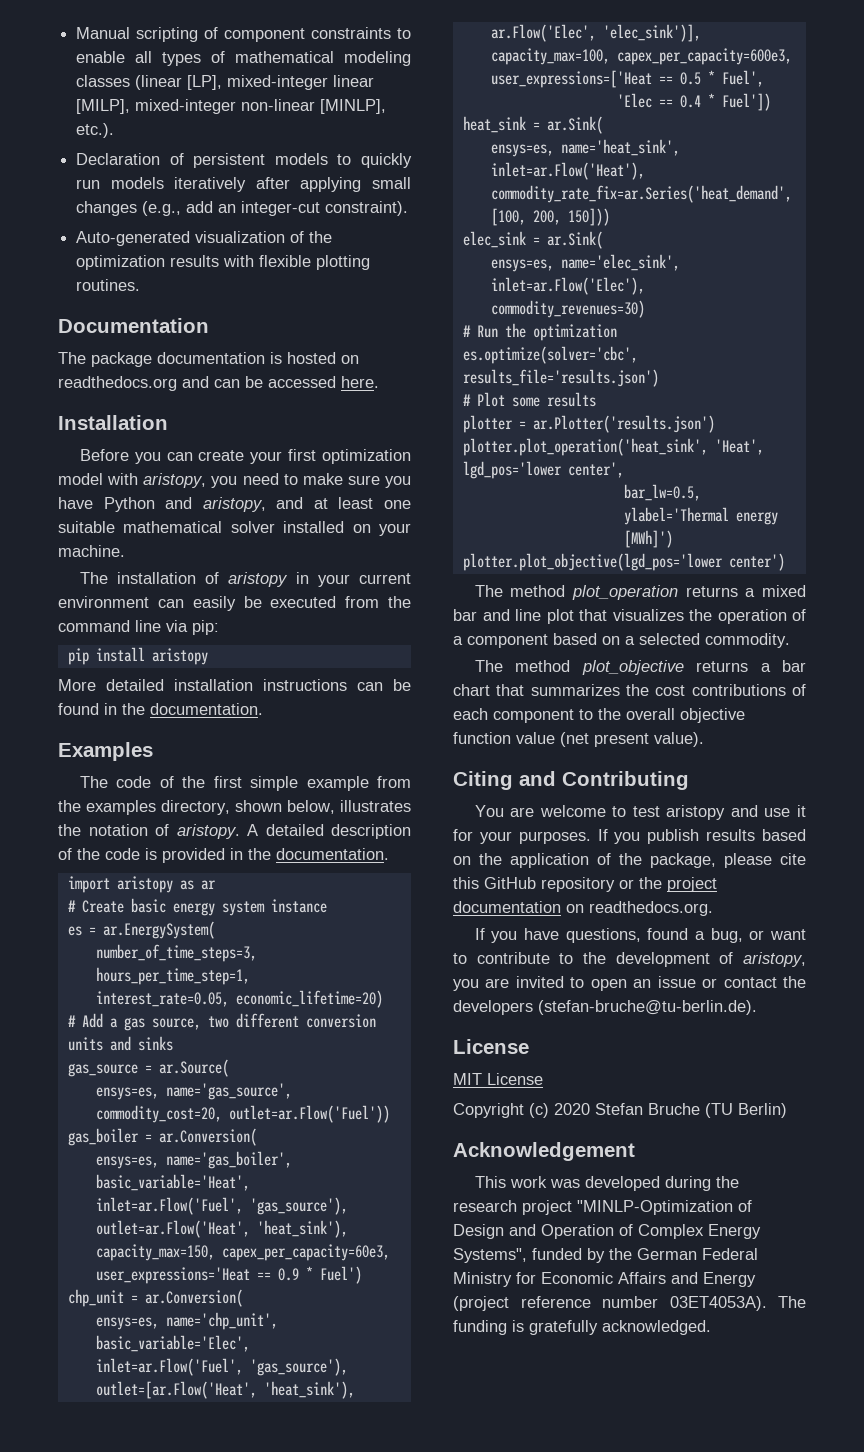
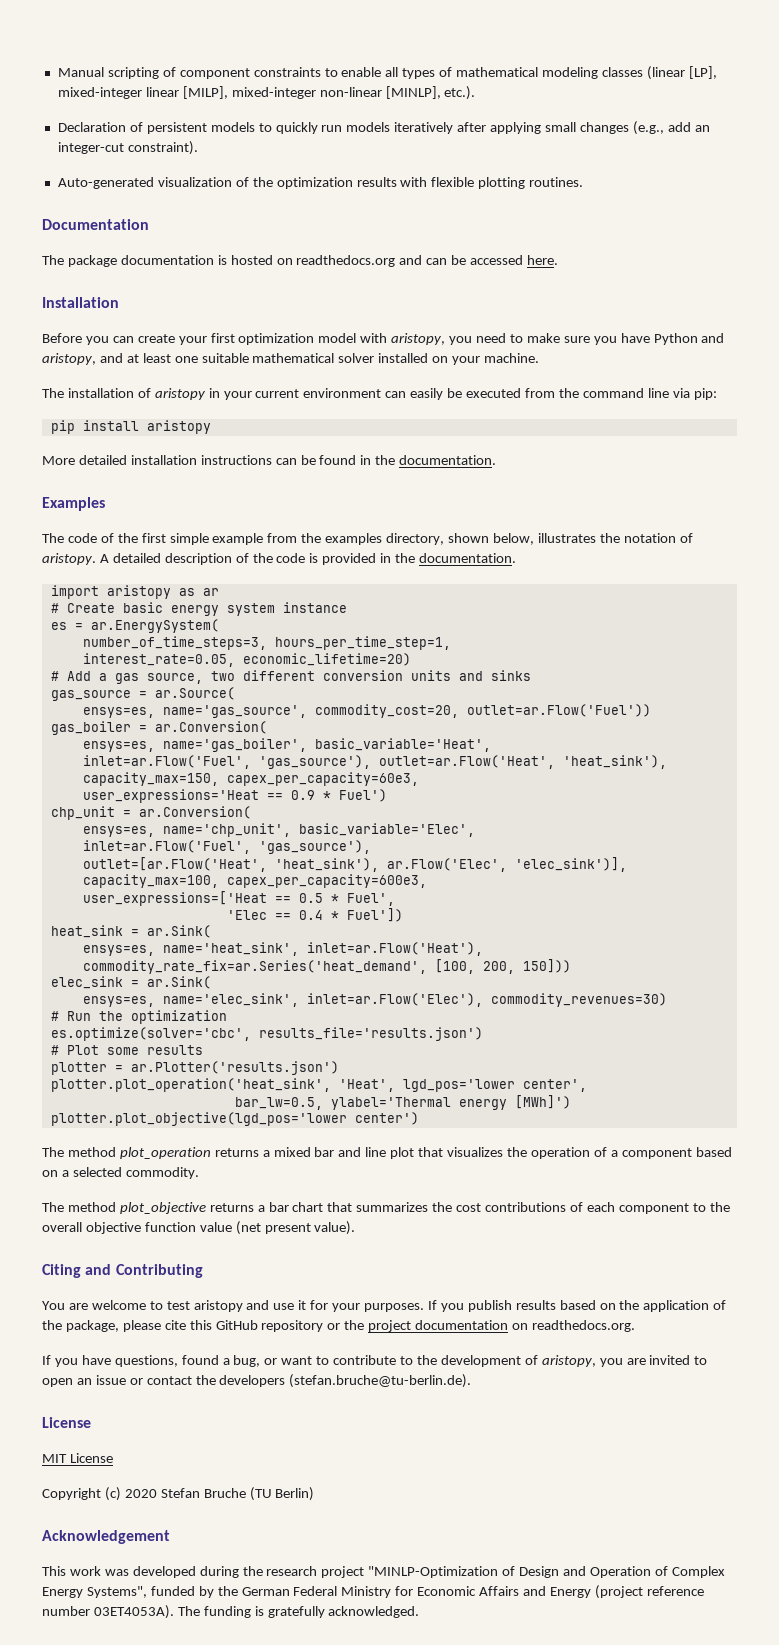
[538,1000,757,1015] (stefan-bruche@tu-berlin.de). -> [289,1374,472,1388] (stefan.bruche@tu-berlin.de).

